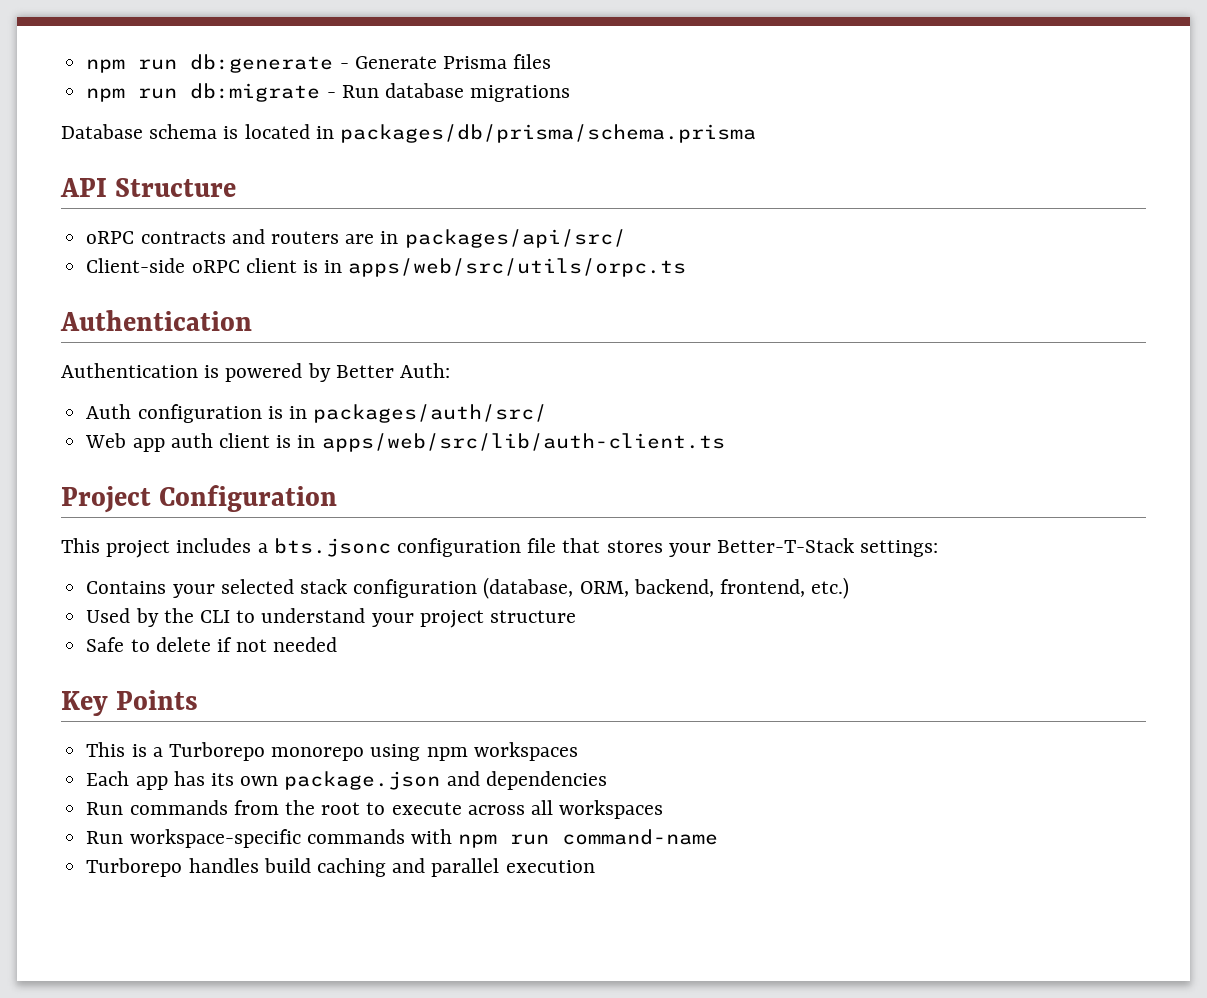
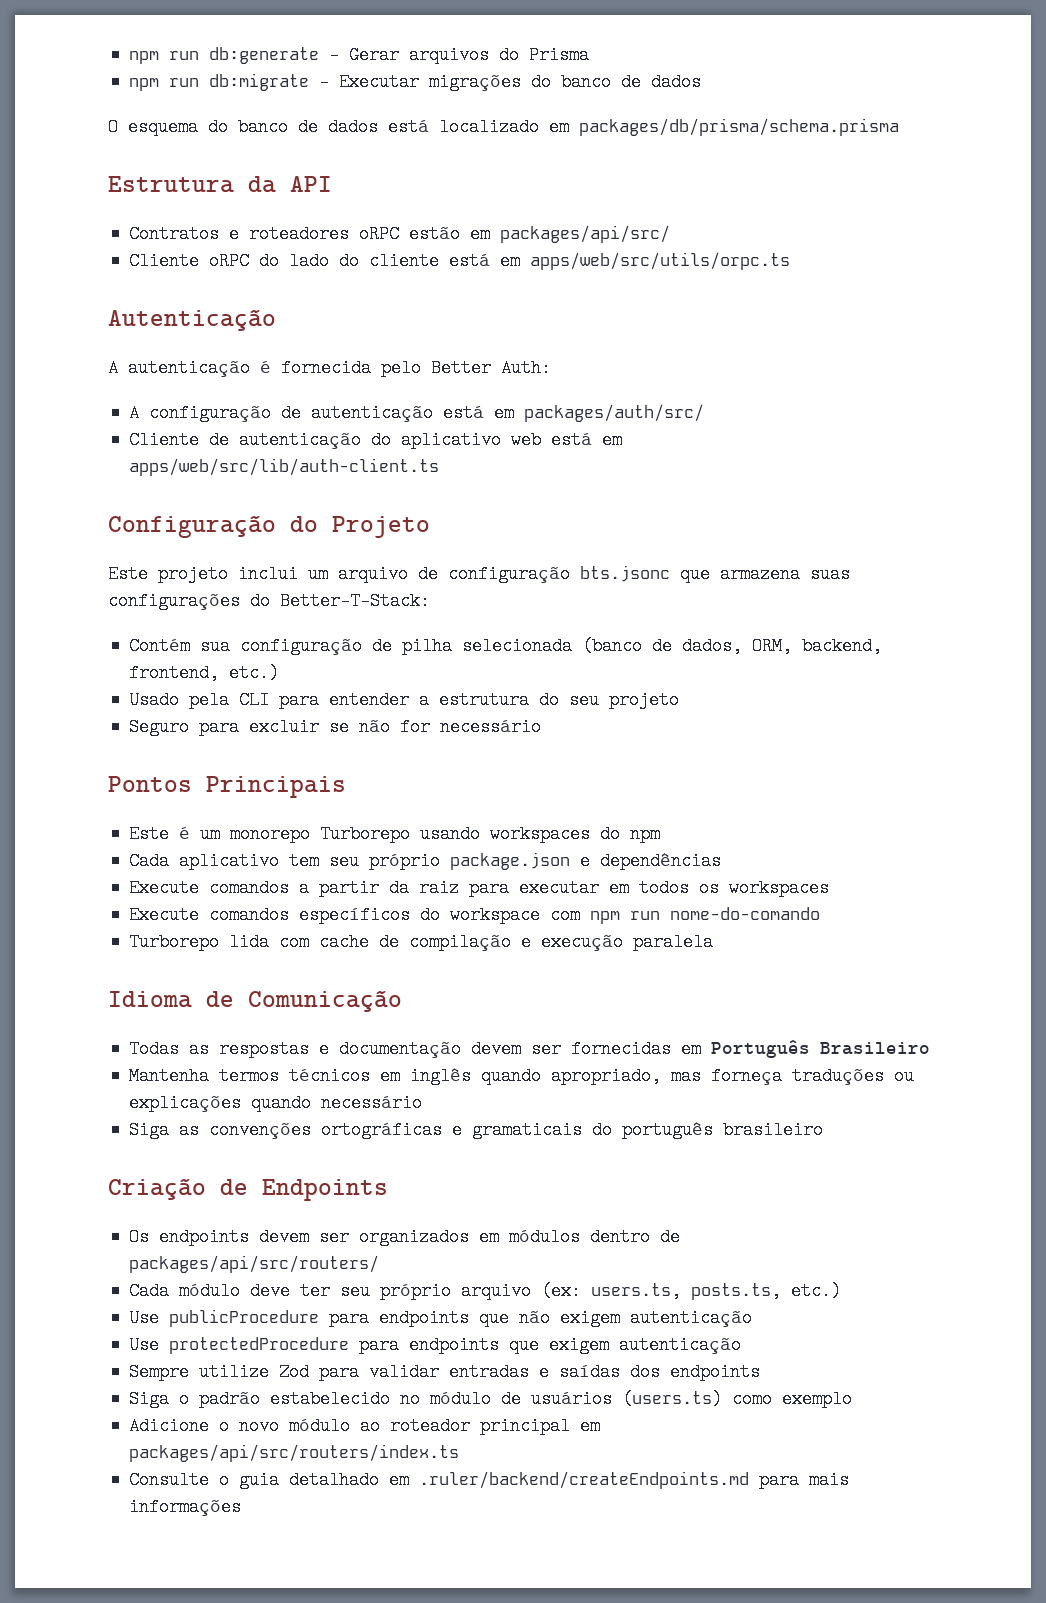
[354,56,437,69] Generate -> [349,46,520,64] Gerar arquivos do
[513,54,552,69] files -> (590, 55) none
[341,83,571,102] [61,124,334,139] Run database migrations // Database schema is located in -> [339,73,702,91] [108,118,569,136] Executar migrações do banco de dados // O esquema do banco de dados está localizado em
(757, 133) none -> [108,176,276,193] Estrutura da
[115,178,237,197] [86,229,626,248] [86,258,687,277] [60,310,252,331] [61,363,451,382] [86,404,548,423] [85,433,725,452] [61,485,338,513] [61,538,939,558] [86,577,850,599] [86,608,576,628] [86,637,338,652] [61,690,199,716] [86,742,578,761] [86,771,607,790] [86,800,664,819] [86,829,719,848] [86,858,595,877] Structure // oRPC contracts and routers are in packages/api/src/ // Client-side oRPC client is in apps/web/src/utils/orpc.ts // Authentication // Authentication is powered by Better Auth: // Auth configuration is in packages/auth/src/ // Web app auth client is in apps/web/src/lib/auth-client.ts // Project Configuration // This project includes a bts.jsonc configuration file that stores your Better-T-Stack settings: // Contains your selected stack configuration (database, ORM, backend, frontend, etc.) // Used by the CLI to understand your project structure // Safe to delete if not needed // Key Points // This is a Turborepo monorepo using npm workspaces // Each app has its own package.json and dependencies // Run commands from the root to execute across all workspaces // Run workspace-specific commands with npm run command-name // Turborepo handles build caching and parallel execution -> [129,225,671,243] [129,252,791,270] [108,310,276,331] [108,359,551,377] [129,404,705,422] [129,431,623,449] [129,458,440,476] [108,516,430,538] [108,565,850,583] [108,592,430,610] [129,637,883,655] [129,664,280,682] [129,691,680,709] [129,718,542,736] [108,776,346,798] [129,825,661,843] [129,852,722,870] [129,879,830,897] [129,906,821,924] [129,933,714,951] [108,991,402,1012] [129,1040,931,1058] [129,1067,915,1085] [129,1094,423,1112] [129,1121,824,1139] [108,1179,388,1201] [129,1228,681,1246] [129,1255,380,1273] [129,1282,842,1300] [129,1309,753,1327] [129,1336,742,1354] [129,1363,761,1381] [129,1390,853,1408] [129,1417,601,1435] [129,1444,460,1462] [129,1471,850,1489] [129,1498,242,1516] // Contratos e roteadores oRPC estão em packages/api/src/ // Cliente oRPC do lado do cliente está em apps/web/src/utils/orpc.ts // Autenticação // A autenticação é fornecida pelo Better Auth: // A configuração de autenticação está em packages/auth/src/ // Cliente de autenticação do aplicativo web está em apps/web/src/lib/auth-client.ts // Configuração do Projeto // Este projeto inclui um arquivo de configuração bts.jsonc que armazena suas configurações do Better-T-Stack: // Contém sua configuração de pilha selecionada (banco de dados, ORM, backend, frontend, etc.) // Usado pela CLI para entender a estrutura do seu projeto // Seguro para excluir se não for necessário // Pontos Principais // Este é um monorepo Turborepo usando workspaces do npm // Cada aplicativo tem seu próprio package.json e dependências // Execute comandos a partir da raiz para executar em todos os workspaces // Execute comandos específicos do workspace com npm run nome-do-comando // Turborepo lida com cache de compilação e execução paralela // Idioma de Comunicação // Todas as respostas e documentação devem ser fornecidas em Português Brasileiro // Mantenha termos técnicos em inglês quando apropriado, mas forneça traduções ou explicações quando necessário // Siga as convenções ortográficas e gramaticais do português brasileiro // Criação de Endpoints // Os endpoints devem ser organizados em módulos dentro de packages/api/src/routers/ // Cada módulo deve ter seu próprio arquivo (ex: users.ts, posts.ts, etc.) // Use publicProcedure para endpoints que não exigem autenticação // Use protectedProcedure para endpoints que exigem autenticação // Sempre utilize Zod para validar entradas e saídas dos endpoints // Siga o padrão estabelecido no módulo de usuários (users.ts) como exemplo // Adicione o novo módulo ao roteador principal em packages/api/src/routers/index.ts // Consulte o guia detalhado em .ruler/backend/createEndpoints.md para mais informações

